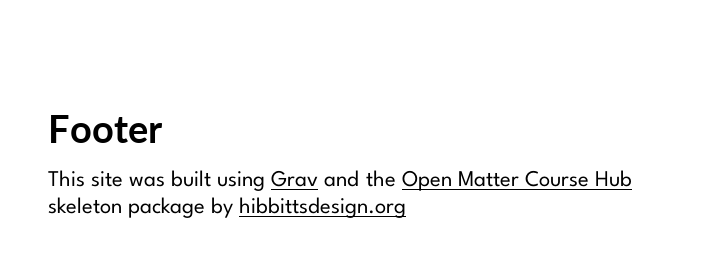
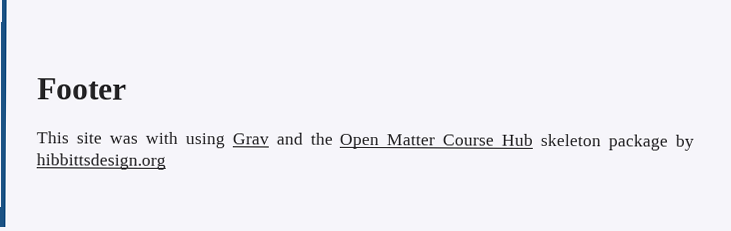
[171,170,212,187] built -> [144,131,178,144] with

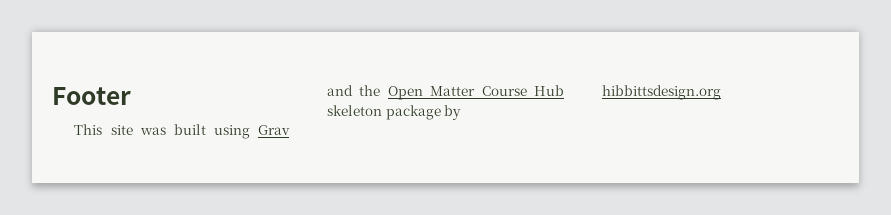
[144,131,178,144] with -> [173,124,206,135] built

